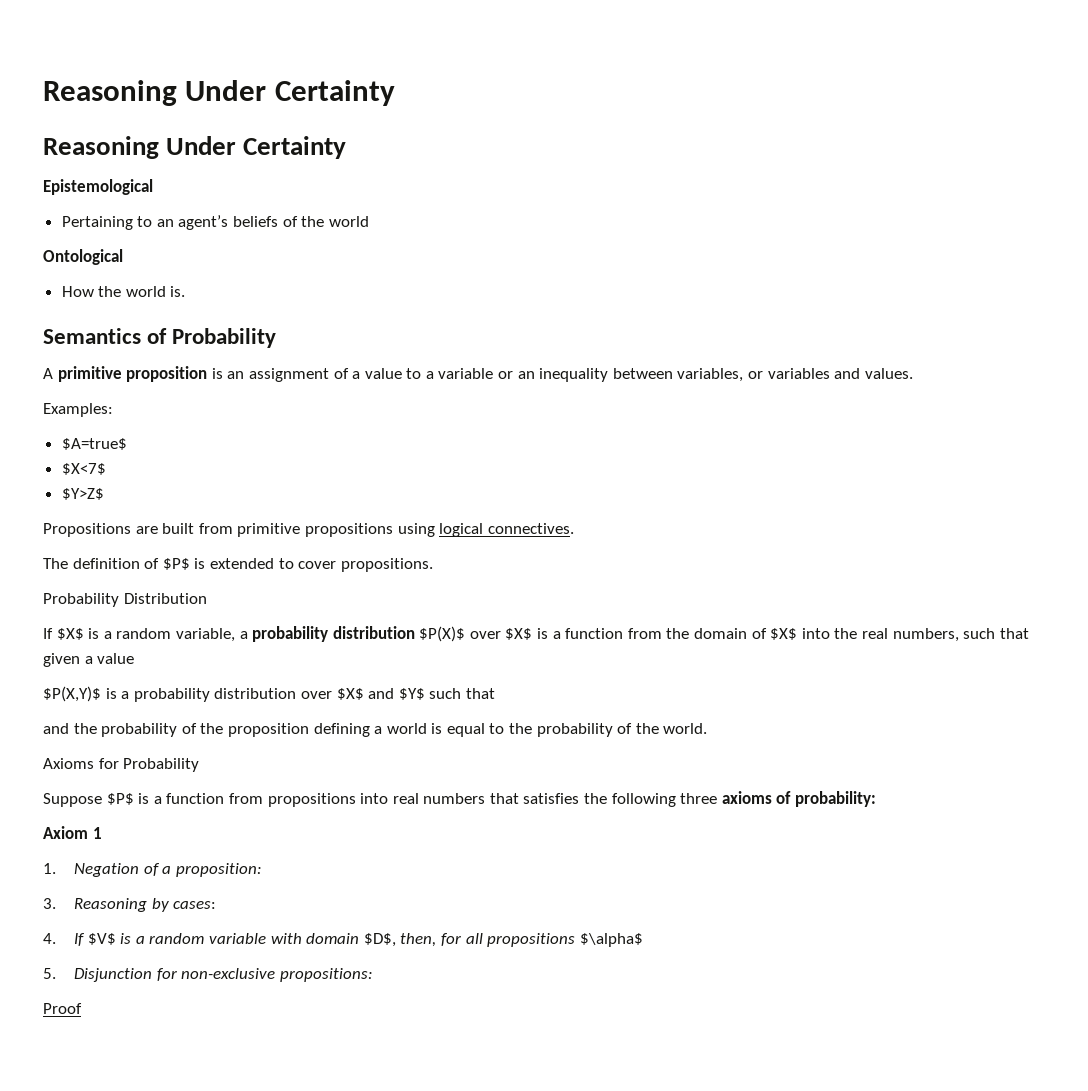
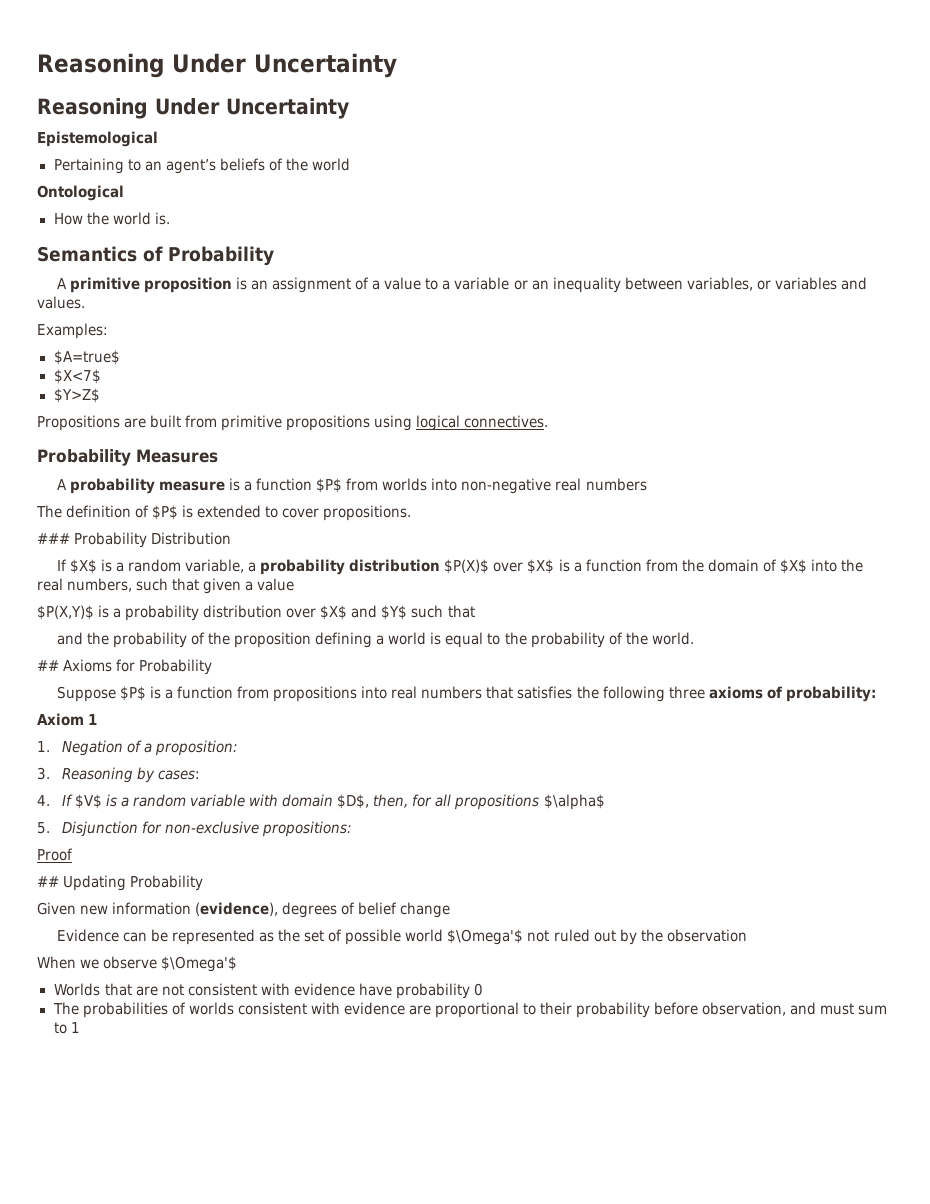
[43,80,395,106] [43,136,347,159] Reasoning Under Certainty // Reasoning Under Certainty -> [37,53,397,78] [37,98,349,119] Reasoning Under Uncertainty // Reasoning Under Uncertainty
(574, 528) none -> [37,449,218,466] [56,478,647,494] // Probability Measures // A probability measure is a function $P$ from worlds into non-negative real numbers
(433, 565) none -> [37,533,70,544] ###
(708, 728) none -> [37,660,59,671] ##
(82, 1008) none -> [37,875,204,891] [37,902,451,918] [56,929,747,945] [37,956,238,972] [53,983,483,999] [52,1002,888,1018] [53,1022,80,1034] // ## Updating Probability // Given new information (evidence), degrees of belief change // Evidence can be represented as the set of possible world $\Omega'$ not ruled out by the observation // When we observe $\Omega'$ // Worlds that are not consistent with evidence have probability 0 // The probabilities of worlds consistent with evidence are proportional to their probability before observation, and must sum to 1

